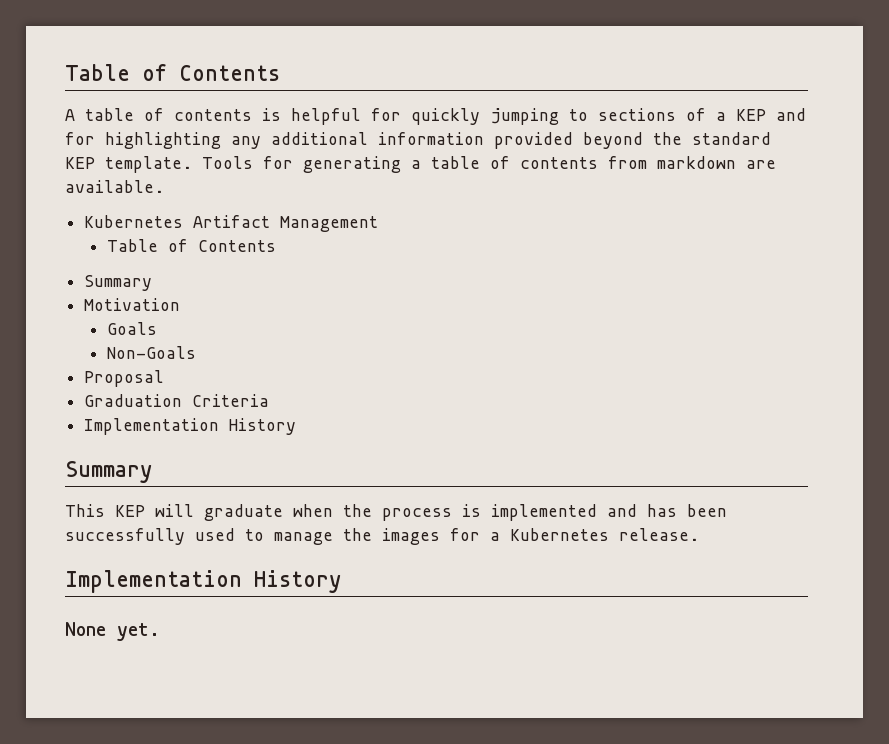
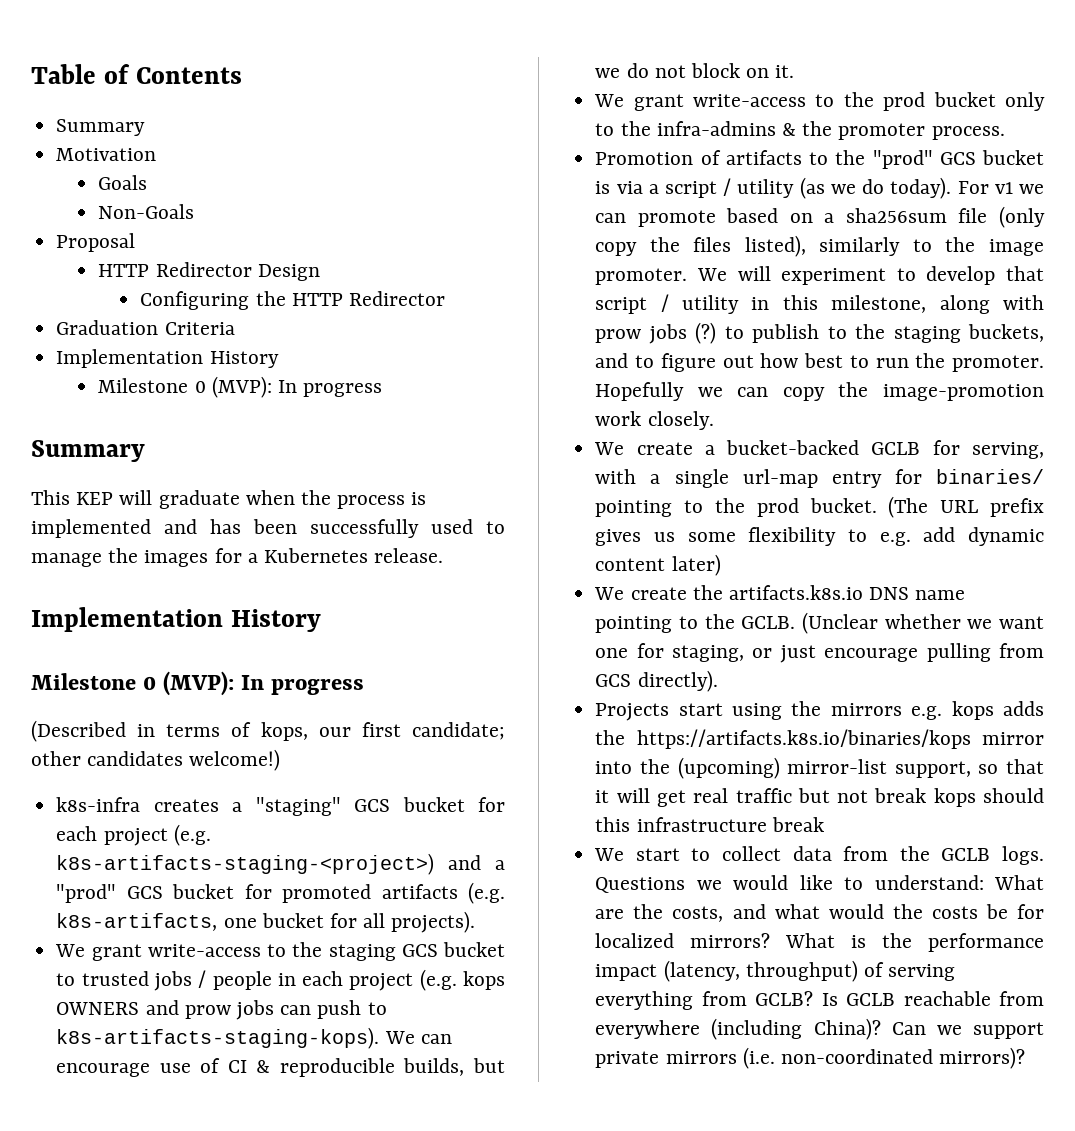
[65,64,280,81] [65,108,806,125] [65,132,771,149] [65,156,776,173] [65,180,164,193] [84,215,379,232] [107,239,277,252] Table of Contents // A table of contents is helpful for quickly jumping to sections of a KEP and for highlighting any additional information provided beyond the standard KEP template. Tools for generating a table of contents from markdown are available. // Kubernetes Artifact Management // Table of Contents -> [31,64,242,84] Table of Contents
(165, 378) none -> [98,262,320,281] [140,291,446,310] // HTTP Redirector Design // Configuring the HTTP Redirector
(297, 426) none -> [98,376,383,398] // Milestone 0 (MVP): In progress
[65,622,160,641] None yet. -> [31,671,365,696] [31,720,505,742] [31,749,281,771] [56,797,505,816] [56,824,211,846] [56,853,505,875] [56,882,505,904] [56,911,476,933] [55,942,505,961] [56,969,505,991] [56,1000,387,1020] [56,1027,452,1049] [56,1058,505,1077] [595,63,795,78] [594,92,1045,111] [595,121,1005,140] [595,150,1044,169] [595,177,1044,199] [595,206,1045,228] [595,235,1044,257] [595,266,1044,285] [595,294,1044,314] [595,322,1044,344] [595,353,1044,372] [595,382,1044,401] [595,411,714,430] [594,440,1044,459] [595,469,1044,488] [595,496,1044,518] [595,527,1044,546] [595,554,721,576] [594,585,966,600] [595,612,1044,634] [595,643,1044,663] [595,670,718,692] [595,701,1044,721] [595,729,1044,749] [595,757,1044,779] [595,788,1044,807] [595,817,824,832] [594,846,1044,865] [595,875,1044,893] [595,904,1044,922] [595,933,1044,952] [595,960,956,982] [595,991,1044,1010] [595,1018,1044,1040] [595,1047,1026,1069] Milestone 0 (MVP): In progress // (Described in terms of kops, our first candidate; other candidates welcome!) // k8s-infra creates a "staging" GCS bucket for each project (e.g. k8s-artifacts-staging-<project>) and a "prod" GCS bucket for promoted artifacts (e.g. k8s-artifacts, one bucket for all projects). // We grant write-access to the staging GCS bucket to trusted jobs / people in each project (e.g. kops OWNERS and prow jobs can push to k8s-artifacts-staging-kops). We can encourage use of CI & reproducible builds, but we do not block on it. // We grant write-access to the prod bucket only to the infra-admins & the promoter process. // Promotion of artifacts to the "prod" GCS bucket is via a script / utility (as we do today). For v1 we can promote based on a sha256sum file (only copy the files listed), similarly to the image promoter. We will experiment to develop that script / utility in this milestone, along with prow jobs (?) to publish to the staging buckets, and to figure out how best to run the promoter. Hopefully we can copy the image-promotion work closely. // We create a bucket-backed GCLB for serving, with a single url-map entry for binaries/ pointing to the prod bucket. (The URL prefix gives us some flexibility to e.g. add dynamic content later) // We create the artifacts.k8s.io DNS name pointing to the GCLB. (Unclear whether we want one for staging, or just encourage pulling from GCS directly). // Projects start using the mirrors e.g. kops adds the https://artifacts.k8s.io/binaries/kops mirror into the (upcoming) mirror-list support, so that it will get real traffic but not break kops should this infrastructure break // We start to collect data from the GCLB logs. Questions we would like to understand: What are the costs, and what would the costs be for localized mirrors? What is the performance impact (latency, throughput) of serving everything from GCLB? Is GCLB reachable from everywhere (including China)? Can we support private mirrors (i.e. non-coordinated mirrors)?

